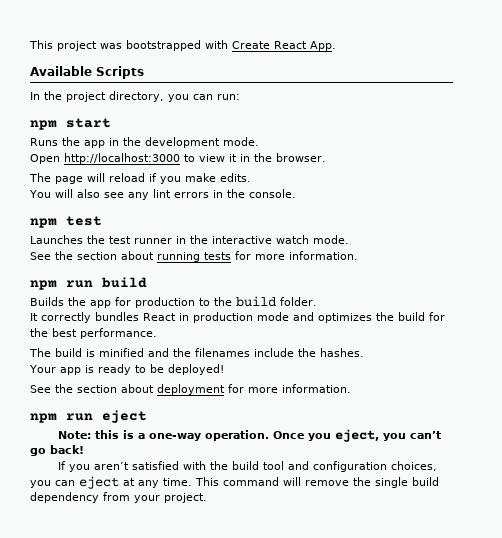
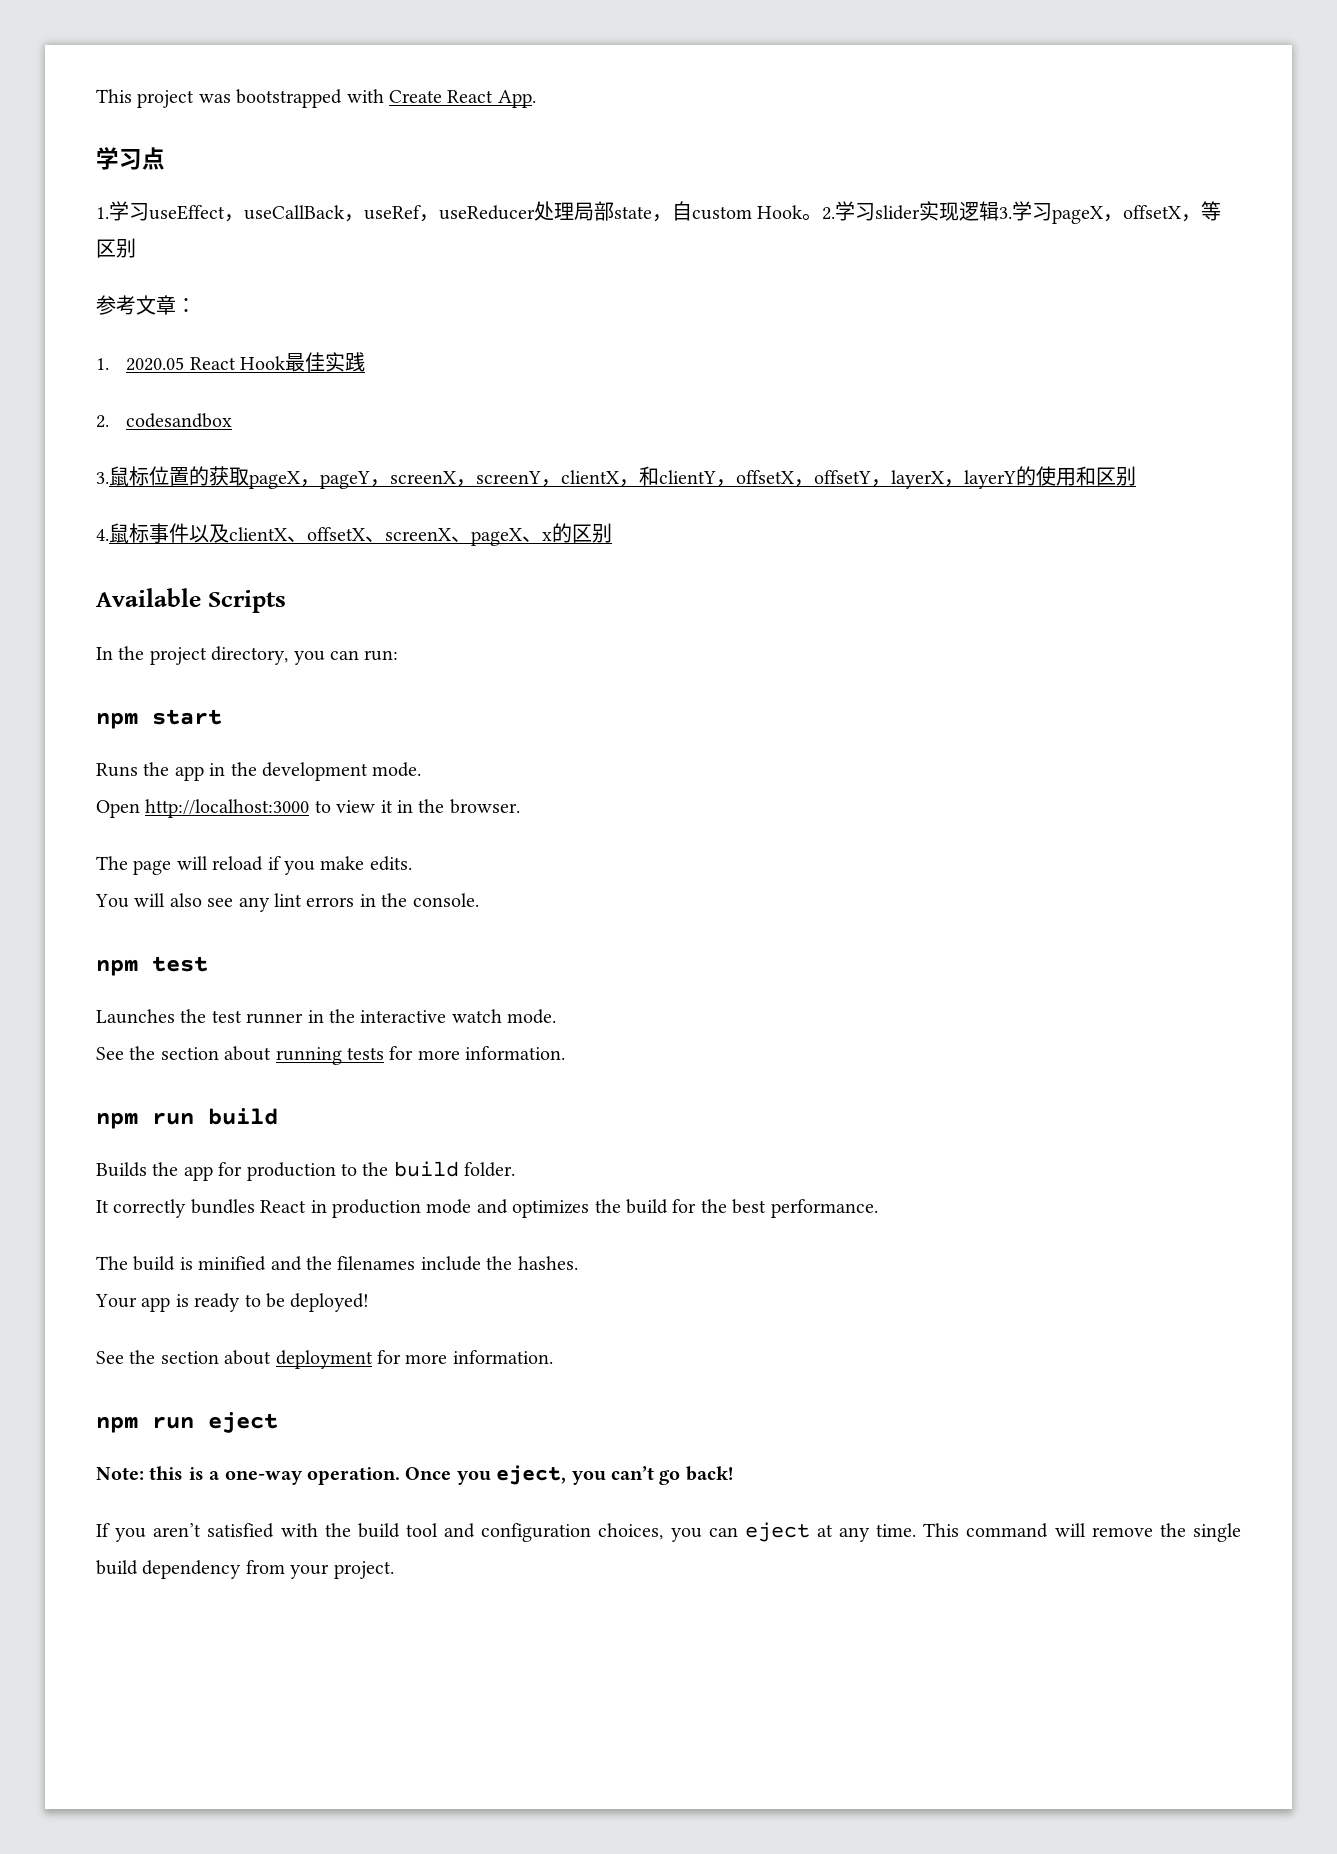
(336, 46) none -> [96,147,165,170] [96,201,1222,224] [96,238,136,258] [96,295,196,315] [96,352,366,372] [96,413,233,428] [96,466,1136,489] [96,523,612,546] // 学习点 // 1.学习useEffect，useCallBack，useRef，useReducer处理局部state，自custom Hook。2.学习slider实现逻辑3.学习pageX，offsetX，等区别 // 参考文章： // 1. 2020.05 React Hook最佳实践 // 2. codesandbox // 3.鼠标位置的获取pageX，pageY，screenX，screenY，clientX，和clientY，offsetX，offsetY，layerX，layerY的使用和区别 // 4.鼠标事件以及clientX、offsetX、screenX、pageX、x的区别

